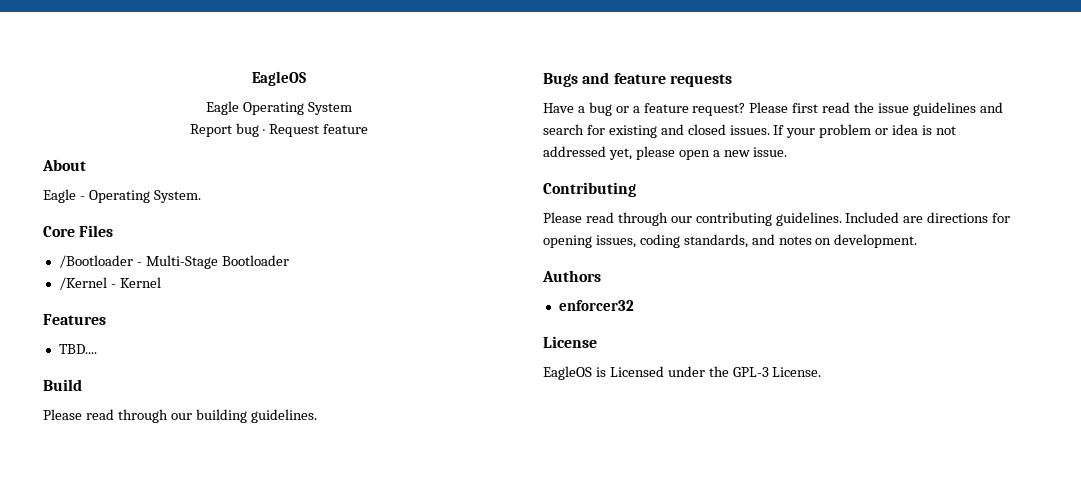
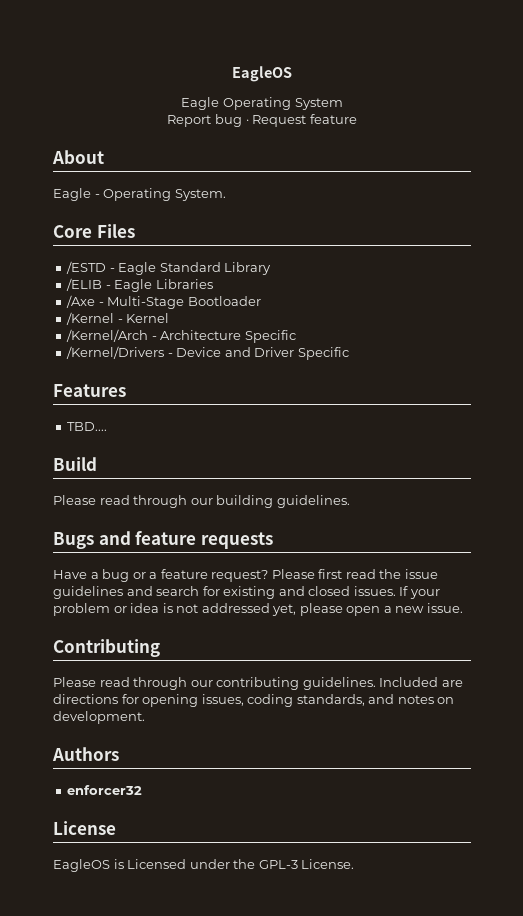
[58,255,133,268] /Bootloader -> [66,261,272,275] [66,278,213,292] [66,295,96,308] /ESTD - Eagle Standard Library // /ELIB - Eagle Libraries // /Axe
(161, 282) none -> [66,329,296,343] [66,346,349,360] // /Kernel/Arch - Architecture Specific // /Kernel/Drivers - Device and Driver Specific

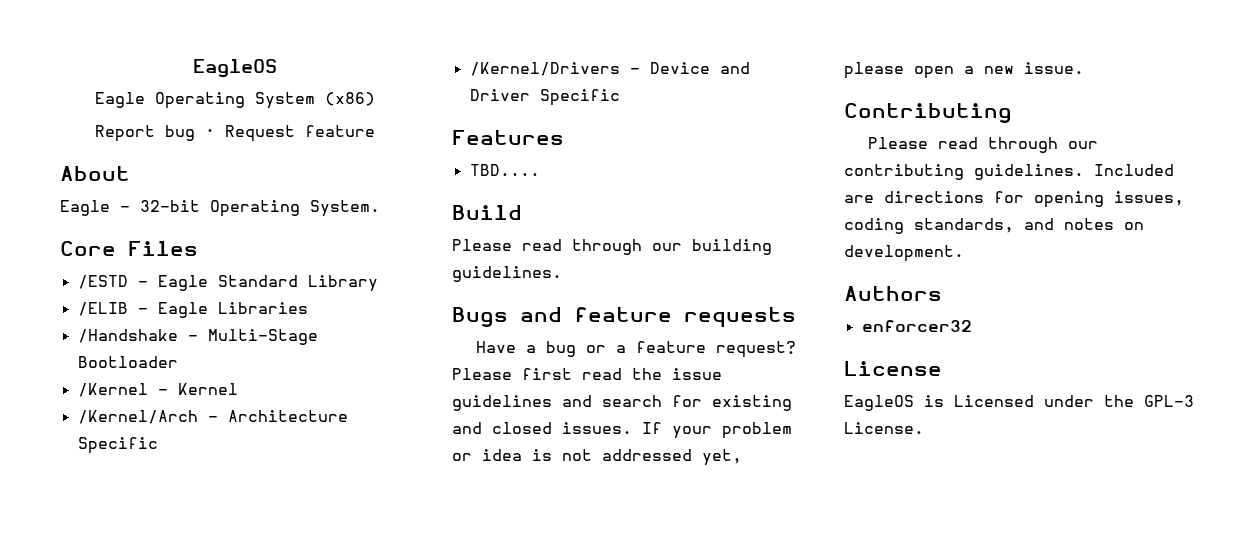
(343, 104) none -> [325,92,375,106] (x86)
(100, 196) none -> [140,200,200,212] 32-bit
[66,295,96,308] /Axe -> [77,329,178,343] /Handshake

